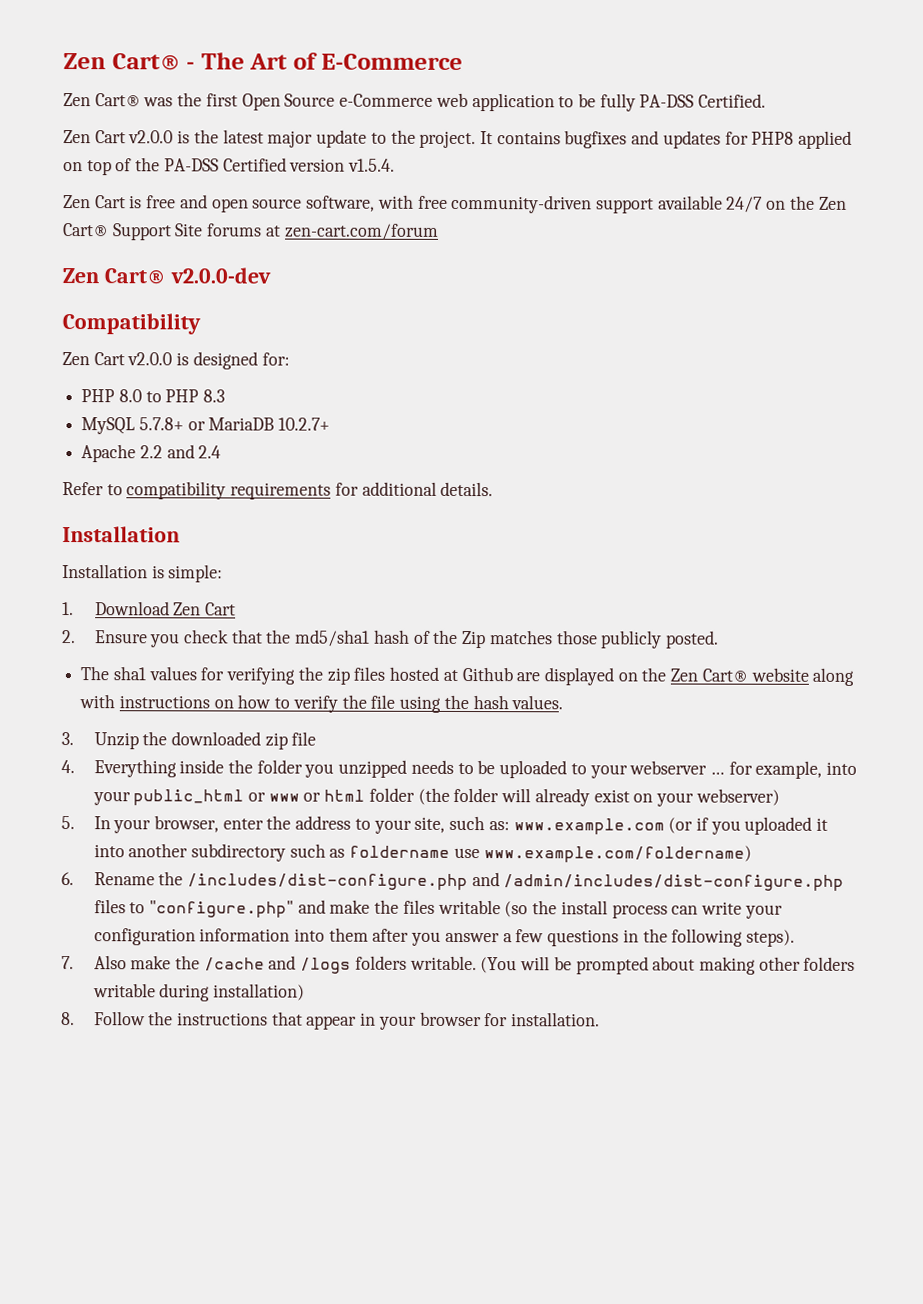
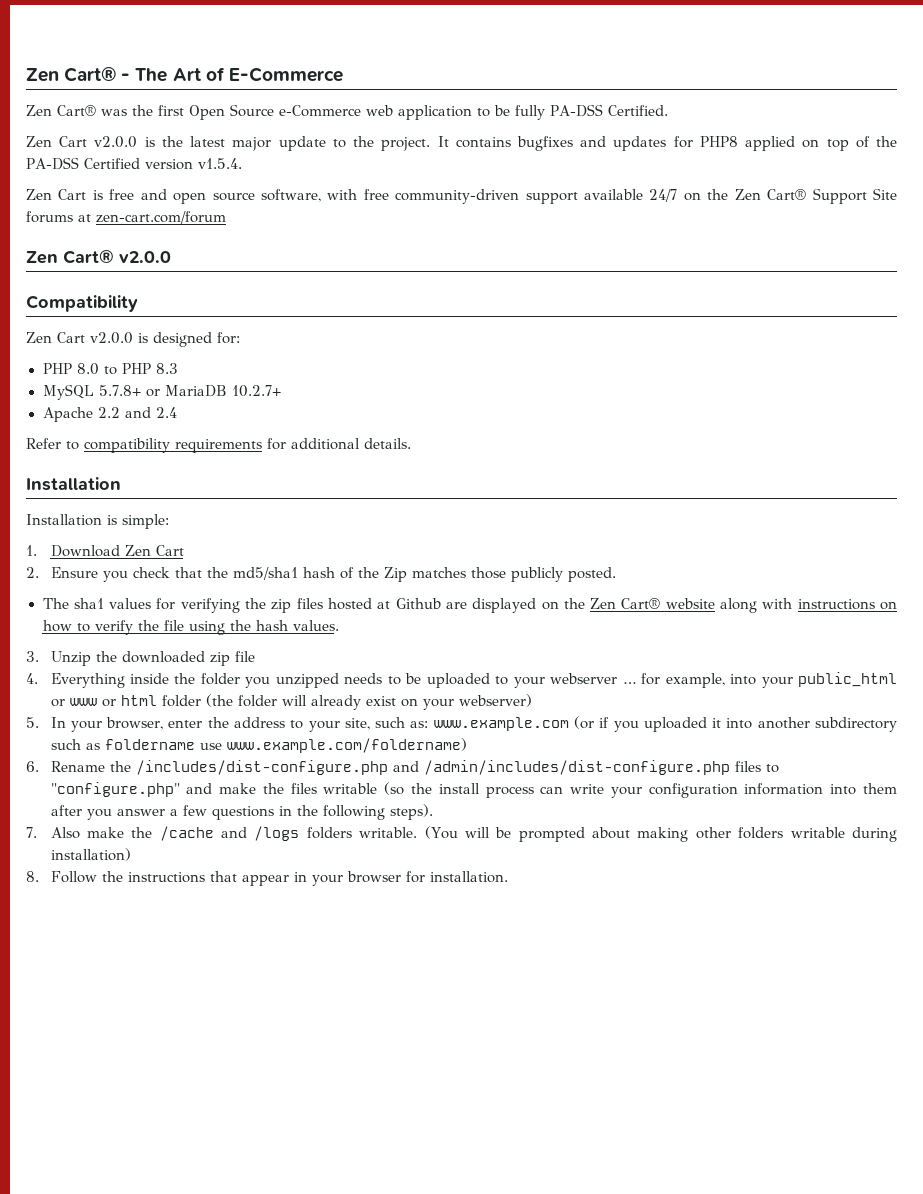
[169,267,271,284] v2.0.0-dev -> [119,251,171,263] v2.0.0

